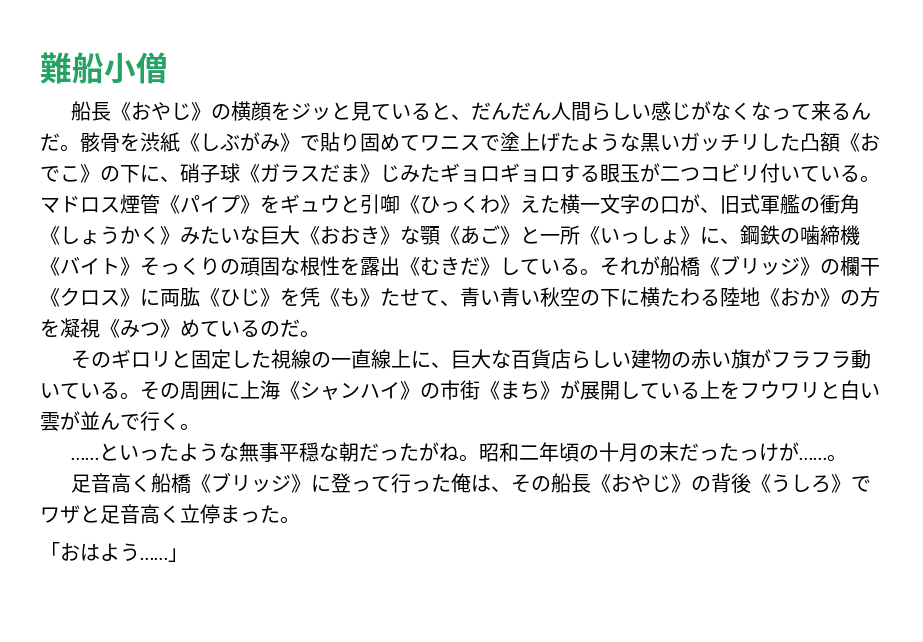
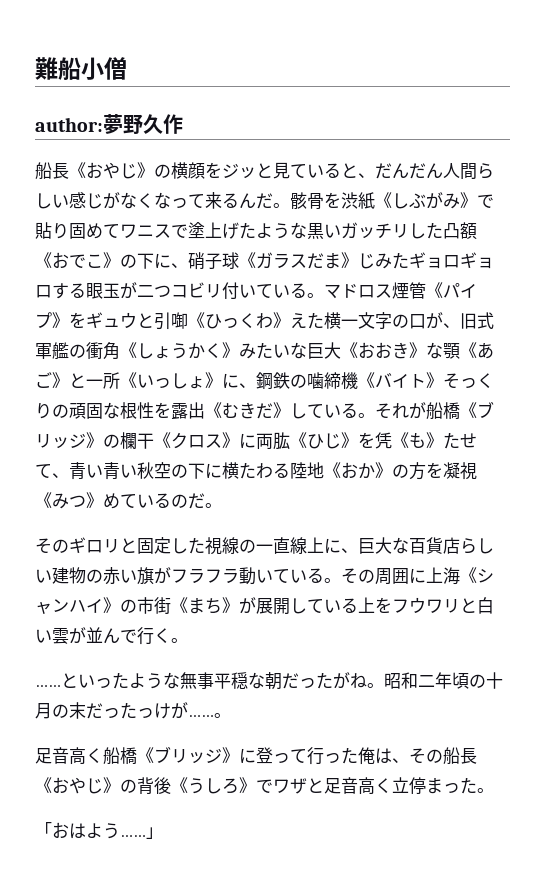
(168, 68) none -> [35,114,183,134] // author:夢野久作

